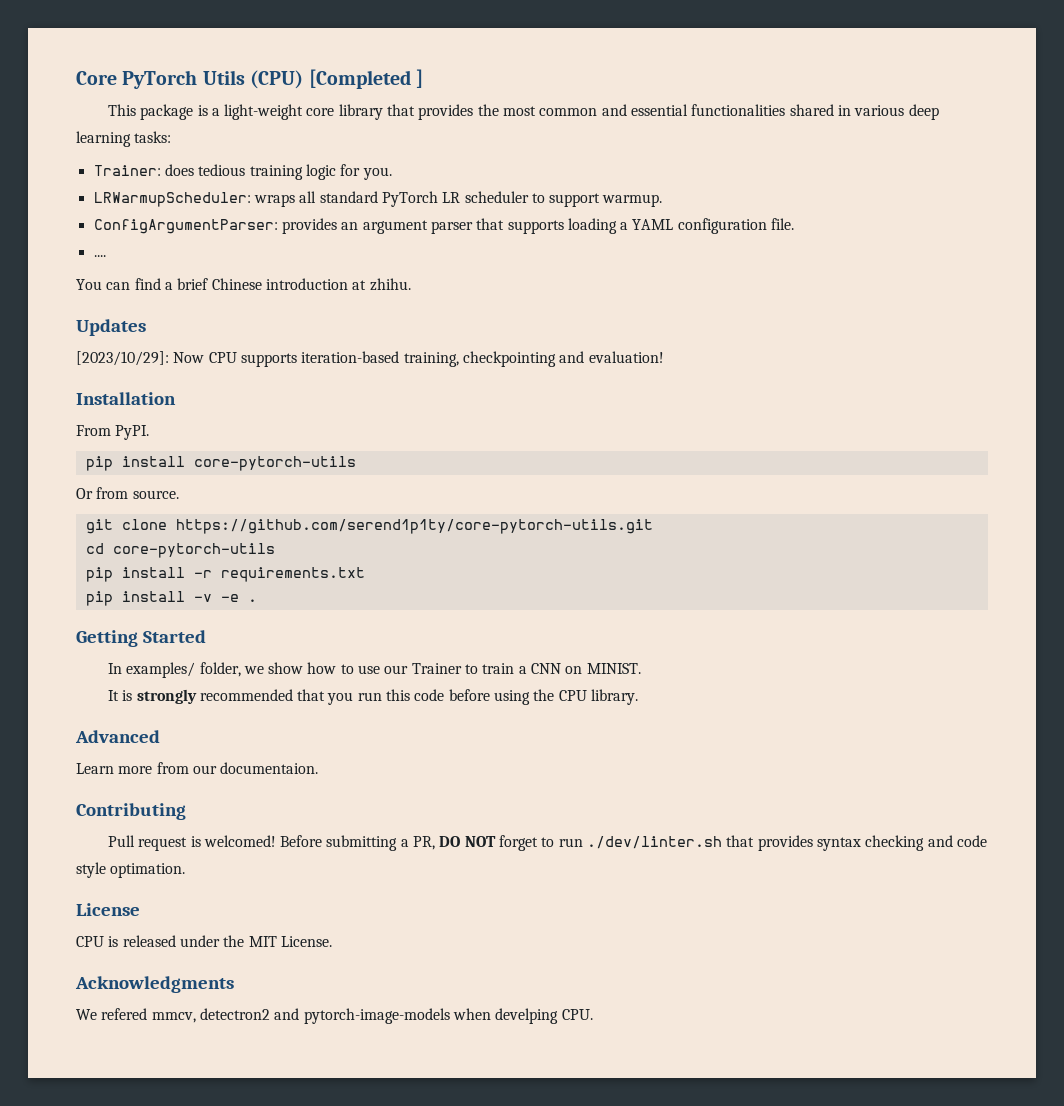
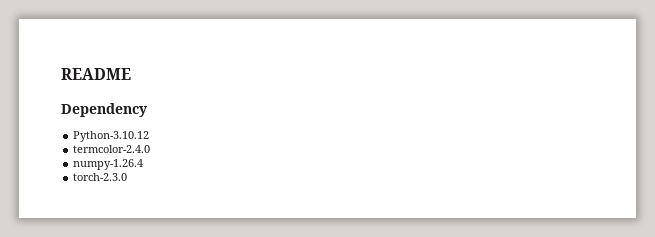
[76,69,423,89] [107,104,939,120] [76,131,172,147] [93,164,392,180] [93,191,663,207] [93,218,795,234] [93,255,106,257] [76,278,411,291] [76,319,146,336] [76,351,664,367] [76,392,176,405] [76,425,150,440] [85,456,356,471] [76,487,179,499] [85,519,653,534] [85,543,275,558] [85,567,365,582] [85,591,257,606] [76,630,206,647] [107,662,641,678] [107,689,639,705] [75,730,160,743] [76,762,319,774] [76,803,186,820] [107,835,987,851] [76,862,186,878] [76,903,140,916] [76,935,332,947] [75,976,234,993] [76,1008,593,1024] Core PyTorch Utils (CPU) [Completed ] // This package is a light-weight core library that provides the most common and essential functionalities shared in various deep learning tasks: // Trainer: does tedious training logic for you. // LRWarmupScheduler: wraps all standard PyTorch LR scheduler to support warmup. // ConfigArgumentParser: provides an argument parser that supports loading a YAML configuration file. // .... // You can find a brief Chinese introduction at zhihu. // Updates // [2023/10/29]: Now CPU supports iteration-based training, checkpointing and evaluation! // Installation // From PyPI. // pip install core-pytorch-utils // Or from source. // git clone https://github.com/serend1p1ty/core-pytorch-utils.git // cd core-pytorch-utils // pip install -r requirements.txt // pip install -v -e . // Getting Started // In examples/ folder, we show how to use our Trainer to train a CNN on MINIST. // It is strongly recommended that you run this code before using the CPU library. // Advanced // Learn more from our documentaion. // Contributing // Pull request is welcomed! Before submitting a PR, DO NOT forget to run ./dev/linter.sh that provides syntax checking and code style optimation. // License // CPU is released under the MIT License. // Acknowledgments // We refered mmcv, detectron2 and pytorch-image-models when develping CPU. -> [61,68,131,80] [61,103,148,117] [73,131,150,142] [73,145,151,153] [73,159,144,170] [73,173,128,181] README // Dependency // Python-3.10.12 // termcolor-2.4.0 // numpy-1.26.4 // torch-2.3.0

